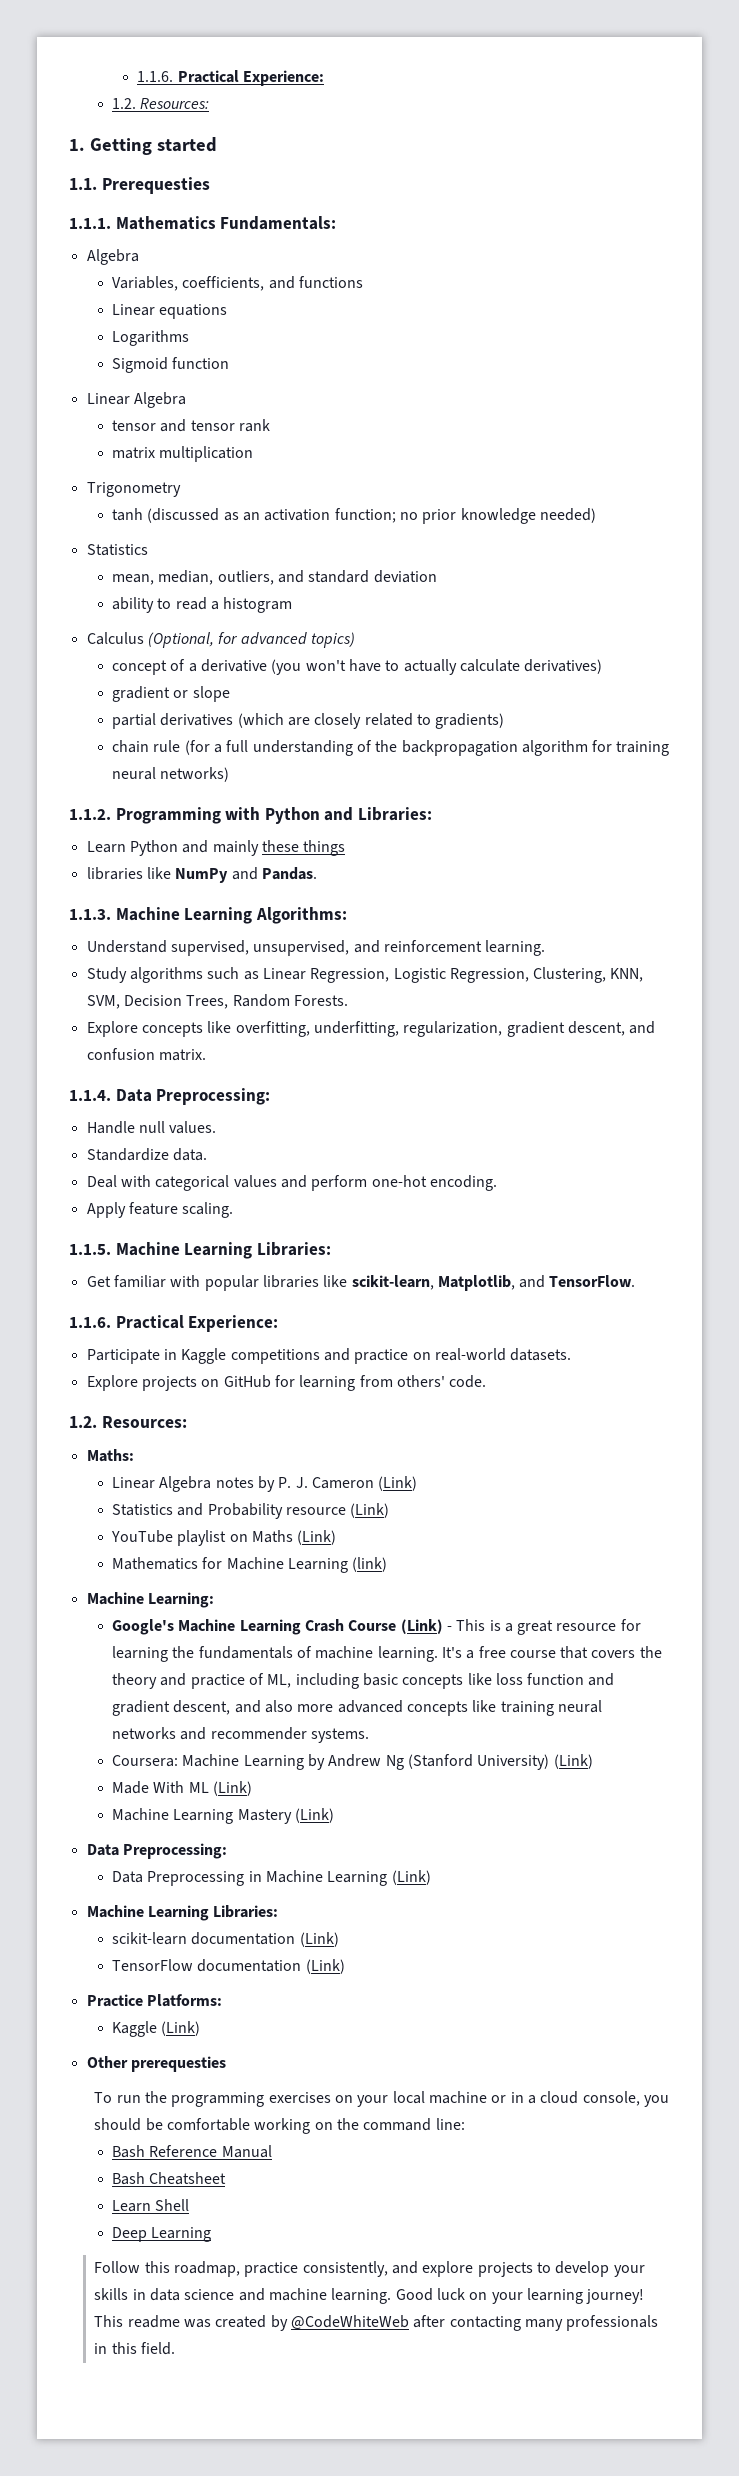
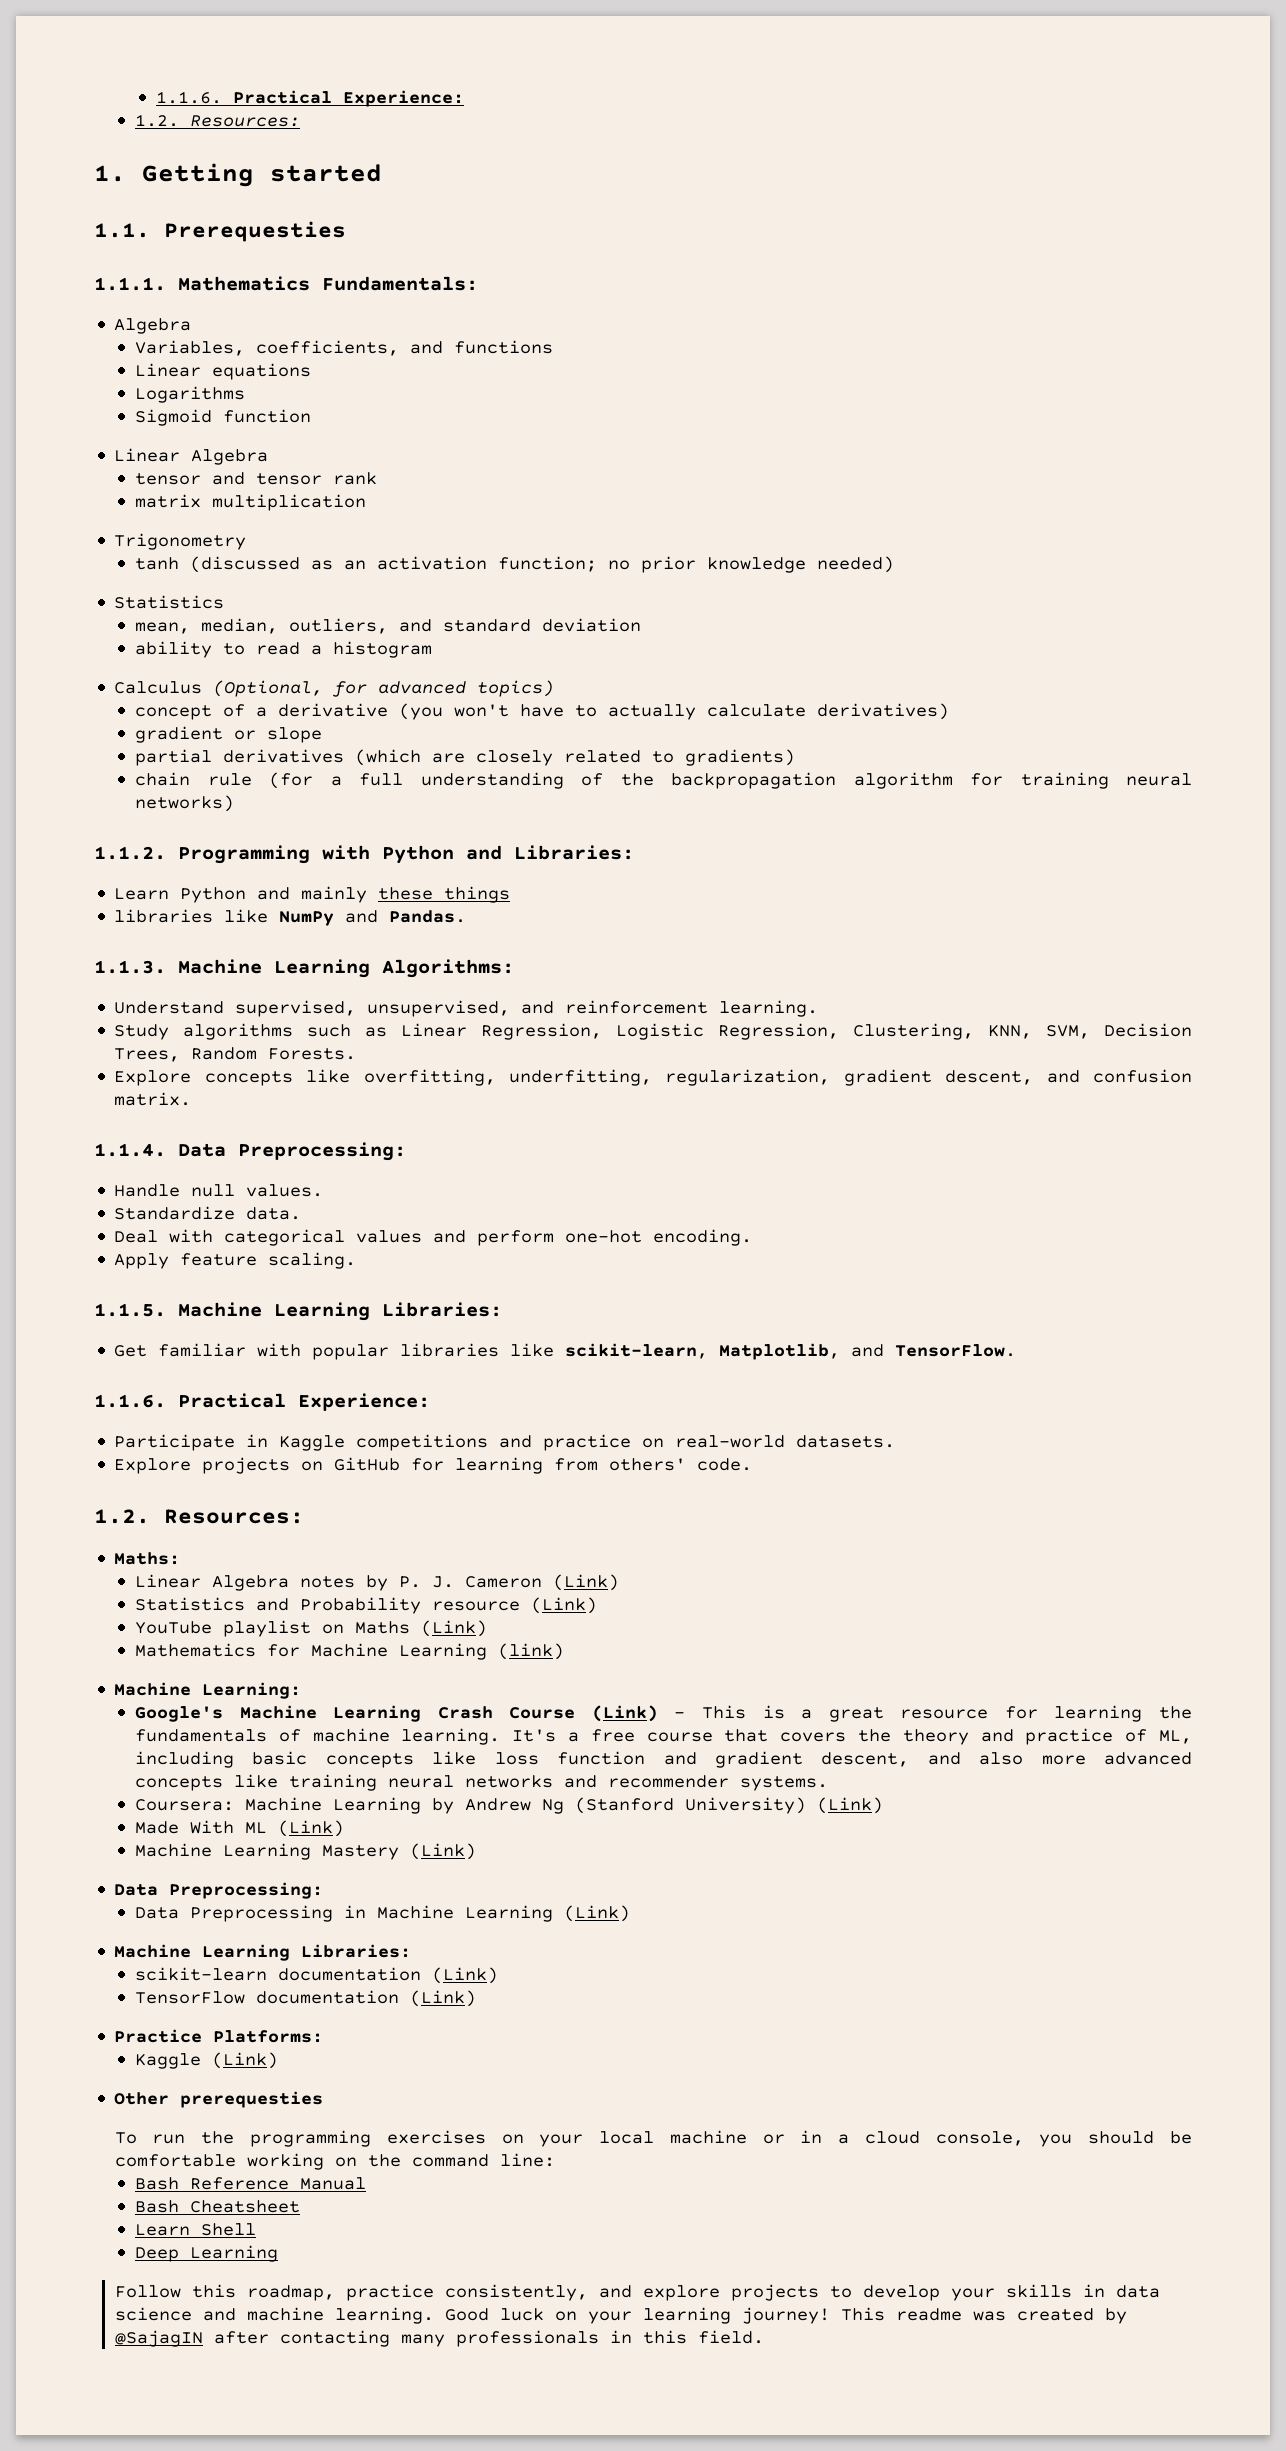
[290,2315,409,2330] @CodeWhiteWeb -> [114,2330,203,2347] @SajagIN

